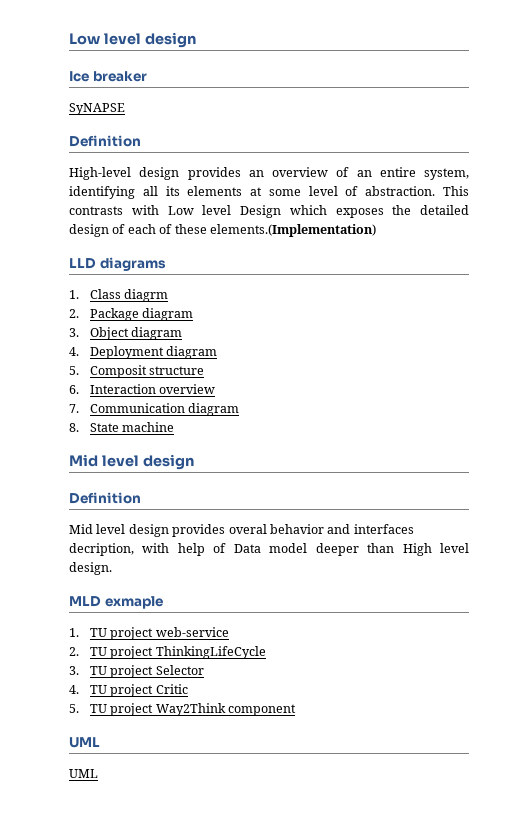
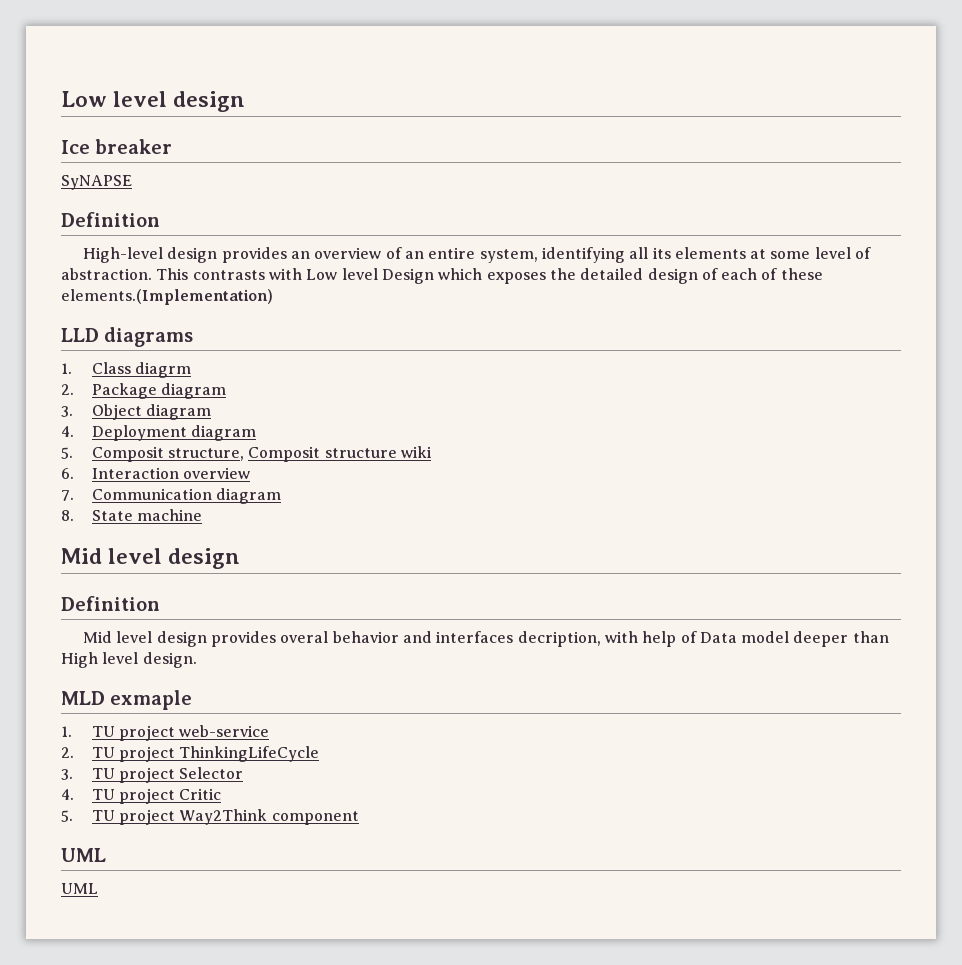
(148, 371) none -> [168,446,321,462] structure, Composit
(205, 370) none -> [400,446,432,458] wiki

